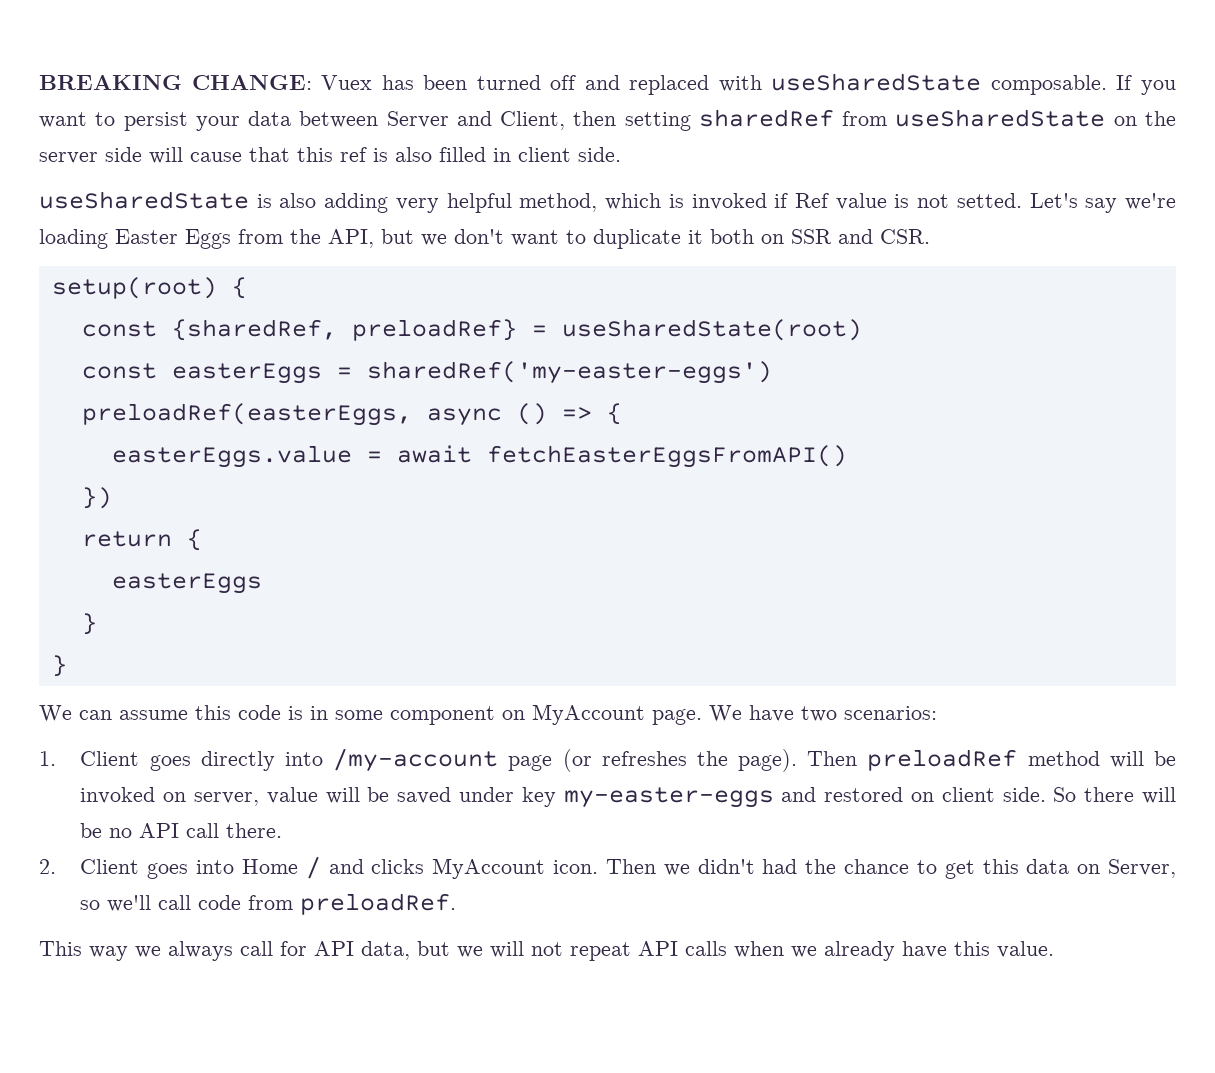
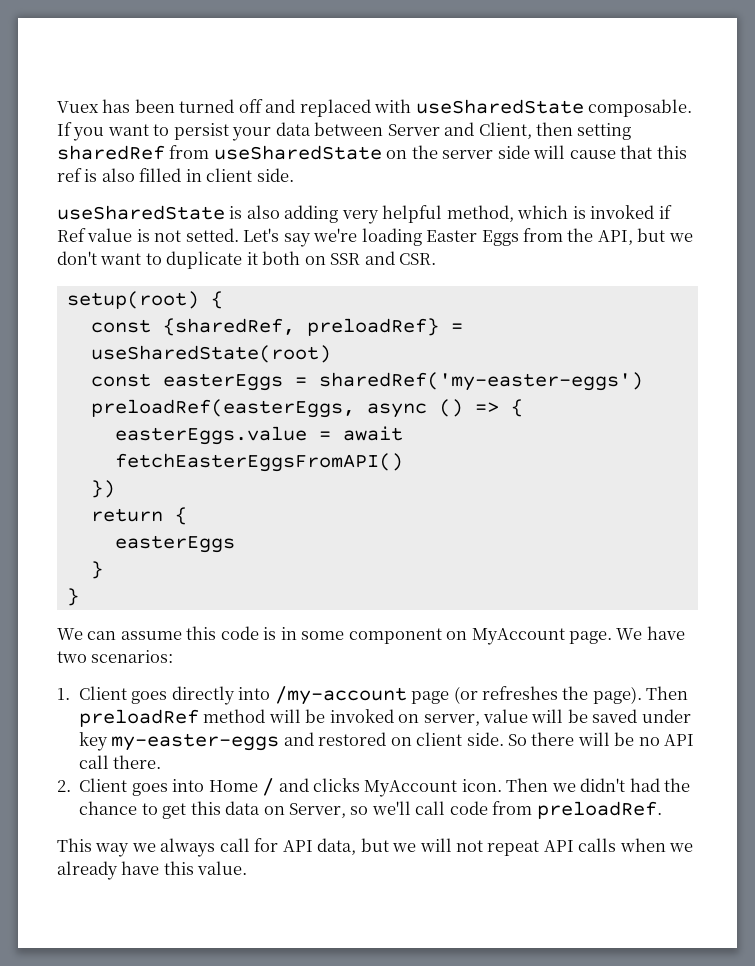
[39,75,312,90] BREAKING CHANGE: -> (57, 107) none

